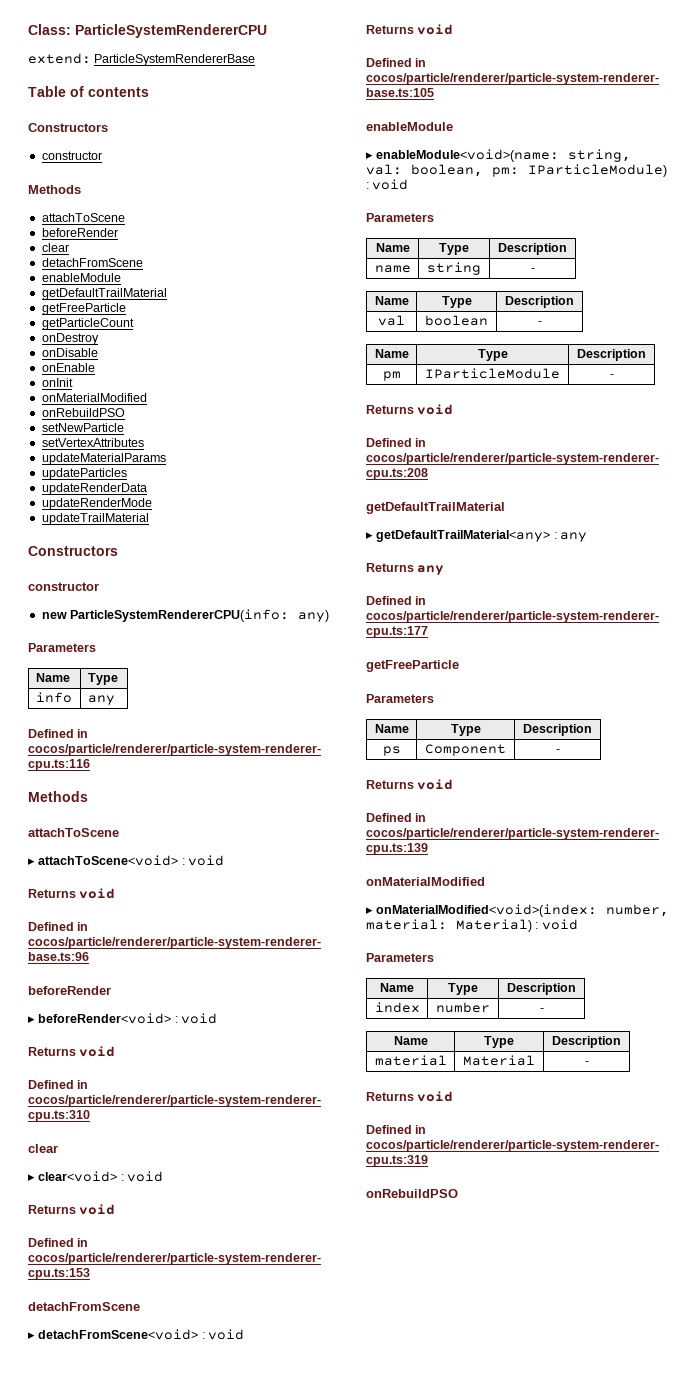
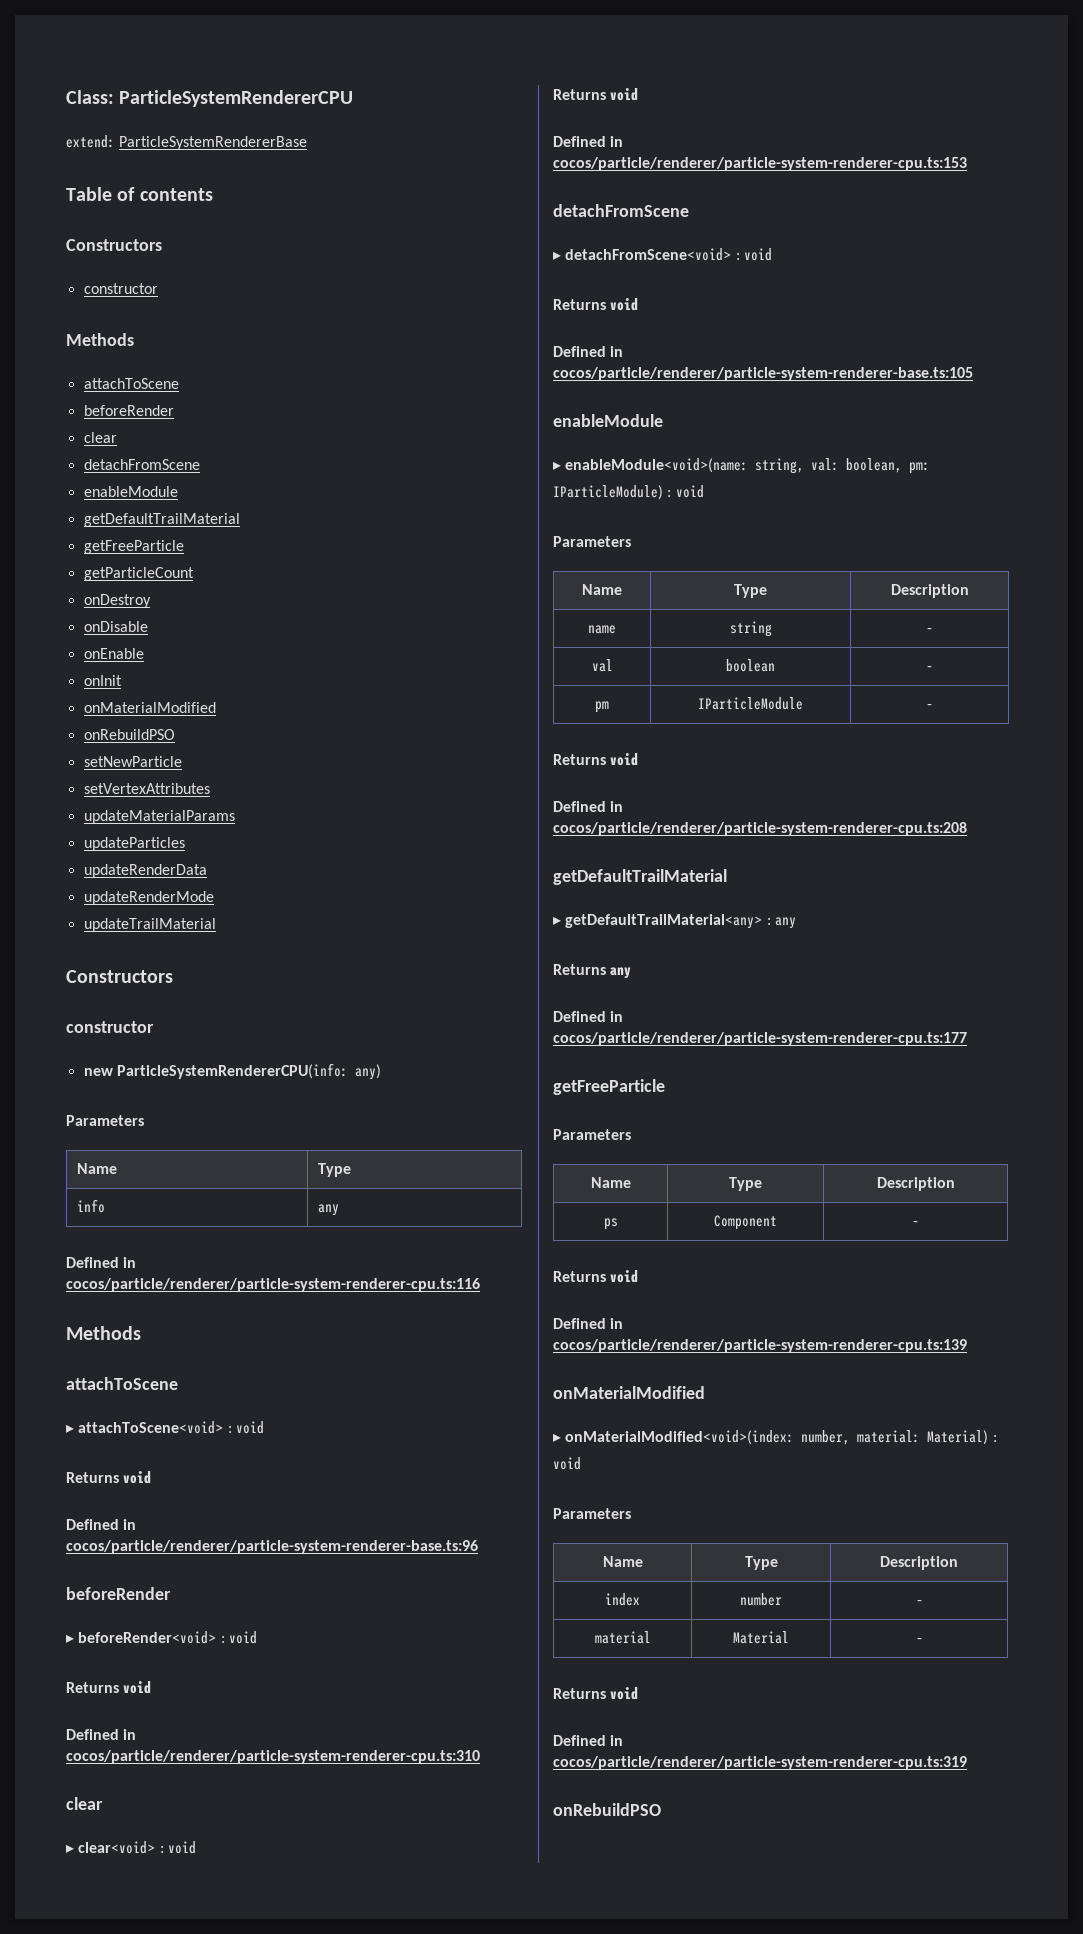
[374,296,409,305] [441,296,472,308] [505,296,574,308] // Name | Type | Description -> (932, 630) none
[374,349,409,358] [477,349,508,361] [577,349,646,361] // Name | Type | Description -> (932, 668) none
[393,1036,428,1045] [484,1036,514,1048] [552,1036,621,1048] // Name | Type | Description -> (922, 1602) none

